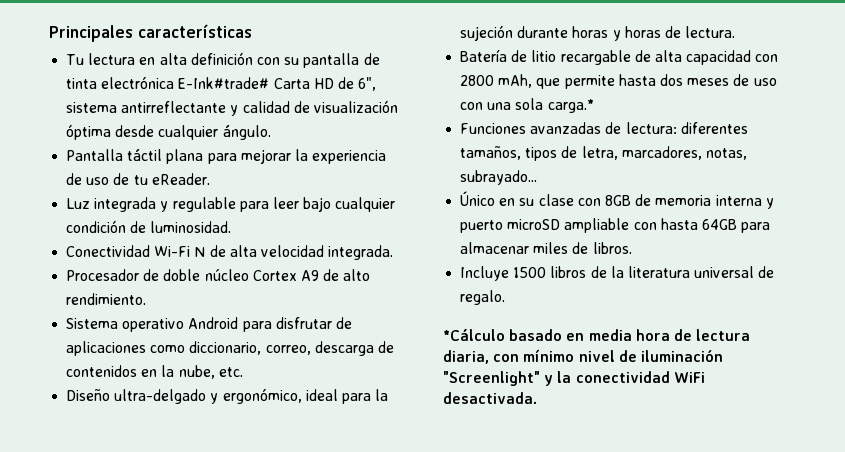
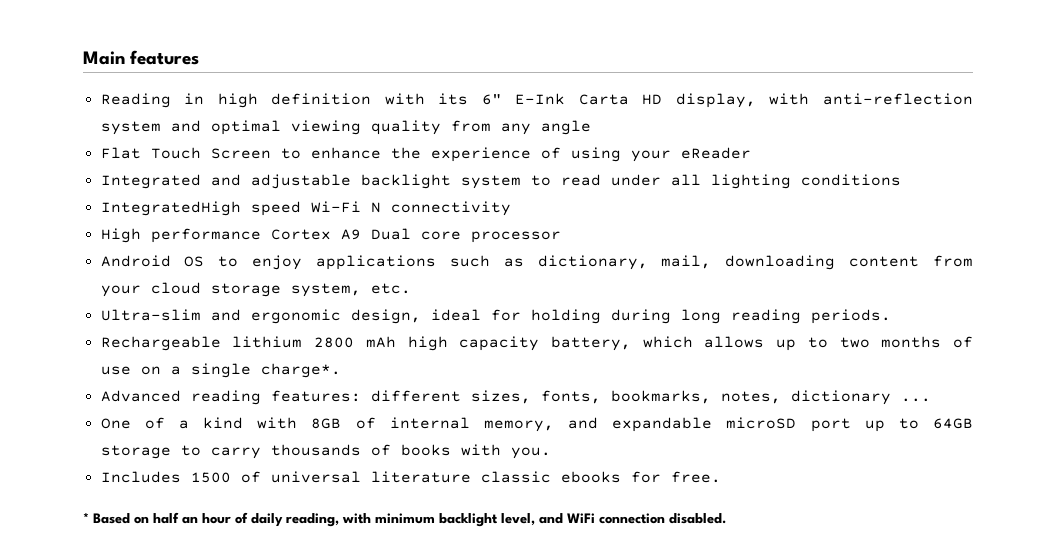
[49,24,252,42] [66,52,380,68] [66,76,377,91] [66,100,398,116] [66,124,271,140] [66,149,387,164] [66,173,210,185] [66,197,396,212] [66,220,232,233] [66,245,394,260] [66,269,371,281] [66,293,147,305] [66,317,352,332] [66,341,394,356] [66,365,243,379] [66,388,389,404] [460,25,736,41] [460,49,779,65] [460,74,777,89] [460,98,594,113] [460,122,748,134] [460,146,747,161] [460,170,538,185] [460,191,774,209] [460,218,771,233] [460,242,632,254] [460,266,775,281] [460,290,506,305] [443,328,751,341] [443,349,723,364] [443,371,705,386] [443,392,537,404] Principales características // Tu lectura en alta definición con su pantalla de tinta electrónica E-Ink#trade# Carta HD de 6", sistema antirreflectante y calidad de visualización óptima desde cualquier ángulo. // Pantalla táctil plana para mejorar la experiencia de uso de tu eReader. // Luz integrada y regulable para leer bajo cualquier condición de luminosidad. // Conectividad Wi-Fi N de alta velocidad integrada. // Procesador de doble núcleo Cortex A9 de alto rendimiento. // Sistema operativo Android para disfrutar de aplicaciones como diccionario, correo, descarga de contenidos en la nube, etc. // Diseño ultra-delgado y ergonómico, ideal para la sujeción durante horas y horas de lectura. // Batería de litio recargable de alta capacidad con 2800 mAh, que permite hasta dos meses de uso con una sola carga.* // Funciones avanzadas de lectura: diferentes tamaños, tipos de letra, marcadores, notas, subrayado... // Único en su clase con 8GB de memoria interna y puerto microSD ampliable con hasta 64GB para almacenar miles de libros. // Incluye 1500 libros de la literatura universal de regalo. // *Cálculo basado en media hora de lectura diaria, con mínimo nivel de iluminación "Screenlight" y la conectividad WiFi desactivada. -> [83,50,200,65] [100,93,973,108] [100,120,591,135] [100,147,751,162] [100,174,901,189] [100,201,511,216] [100,228,561,243] [100,255,974,270] [100,282,411,297] [100,309,891,324] [100,336,974,351] [100,363,341,378] [100,390,931,405] [100,417,973,432] [100,444,551,459] [100,471,721,483] [83,512,726,527] Main features // Reading in high definition with its 6" E-Ink Carta HD display, with anti-reflection system and optimal viewing quality from any angle // Flat Touch Screen to enhance the experience of using your eReader // Integrated and adjustable backlight system to read under all lighting conditions // IntegratedHigh speed Wi-Fi N connectivity // High performance Cortex A9 Dual core processor // Android OS to enjoy applications such as dictionary, mail, downloading content from your cloud storage system, etc. // Ultra-slim and ergonomic design, ideal for holding during long reading periods. // Rechargeable lithium 2800 mAh high capacity battery, which allows up to two months of use on a single charge*. // Advanced reading features: different sizes, fonts, bookmarks, notes, dictionary ... // One of a kind with 8GB of internal memory, and expandable microSD port up to 64GB storage to carry thousands of books with you. // Includes 1500 of universal literature classic ebooks for free. // * Based on half an hour of daily reading, with minimum backlight level, and WiFi connection disabled.

